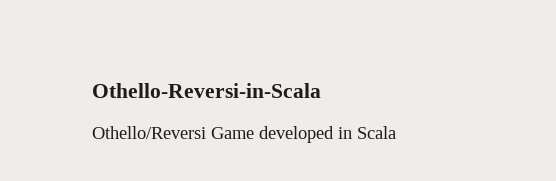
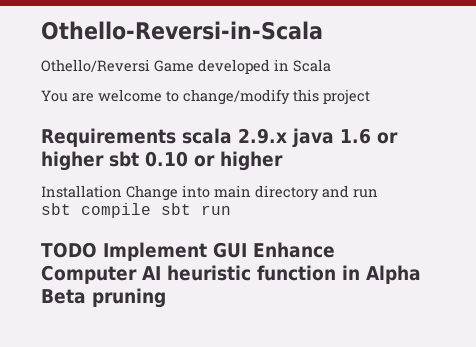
(396, 132) none -> [41,89,370,105] [41,128,398,148] [41,151,283,171] [41,185,378,201] [41,203,231,218] [41,242,335,261] [41,265,421,284] [41,288,166,308] // You are welcome to change/modify this project // Requirements scala 2.9.x java 1.6 or higher sbt 0.10 or higher // Installation Change into main directory and run // sbt compile sbt run // TODO Implement GUI Enhance Computer AI heuristic function in Alpha Beta pruning

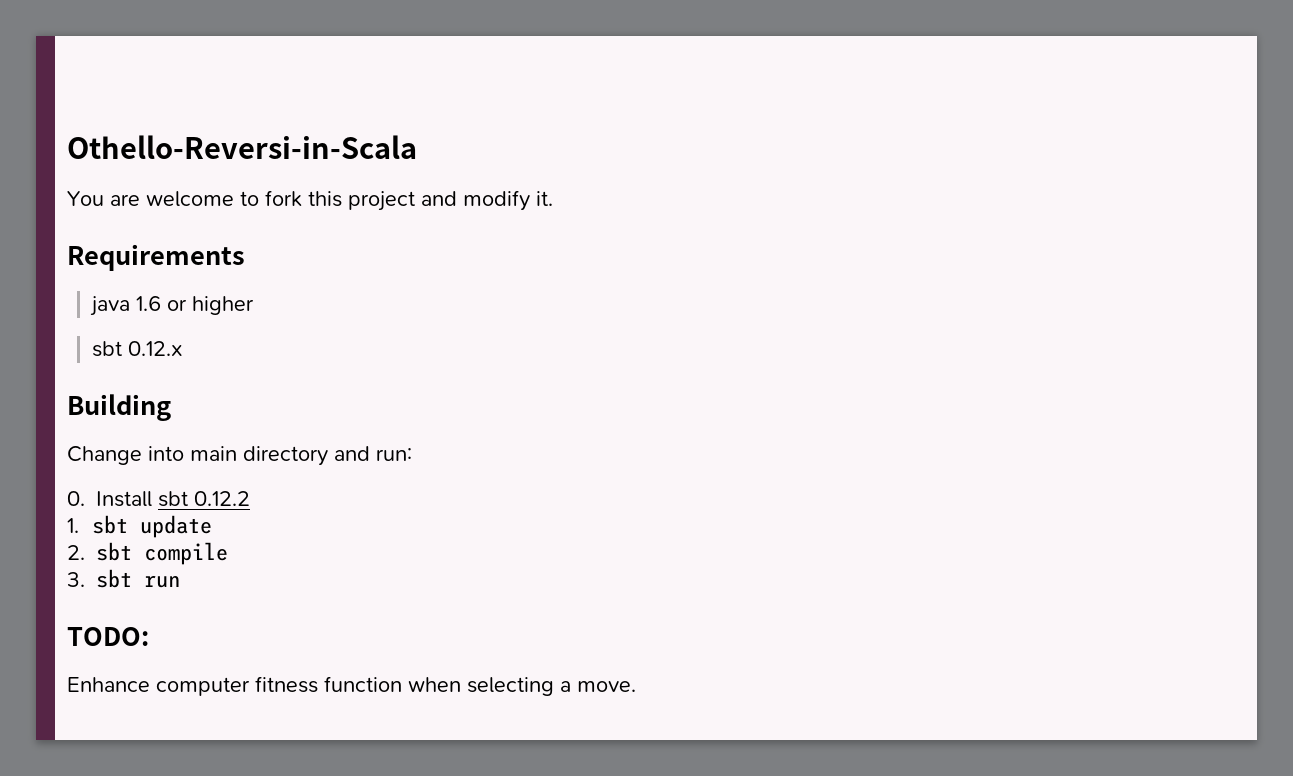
[41,59,331,74] // Othello/Reversi Game developed in Scala -> (417, 147) none
[183,89,290,105] change/modify -> [265,190,302,207] fork
(370, 97) none -> [421,190,553,211] and modify it.
[182,128,287,144] scala 2.9.x -> (245, 257) //
[109,151,283,171] [41,185,122,198] sbt 0.10 or higher // Installation -> [92,341,184,357] [67,394,171,421] // sbt 0.12.x // Building //
[353,189,378,198] run // -> [376,448,412,461] [67,491,250,507] [67,515,213,538] [67,545,85,560] run: // 0. Install sbt 0.12.2 // 1. sbt update // 2.
(151, 210) none -> [67,572,85,587] // 3.
[41,242,335,261] [41,265,421,284] [41,288,166,308] TODO Implement GUI Enhance Computer AI heuristic function in Alpha Beta pruning -> [67,627,149,646] [67,676,636,696] TODO: // Enhance computer fitness function when selecting a move.

